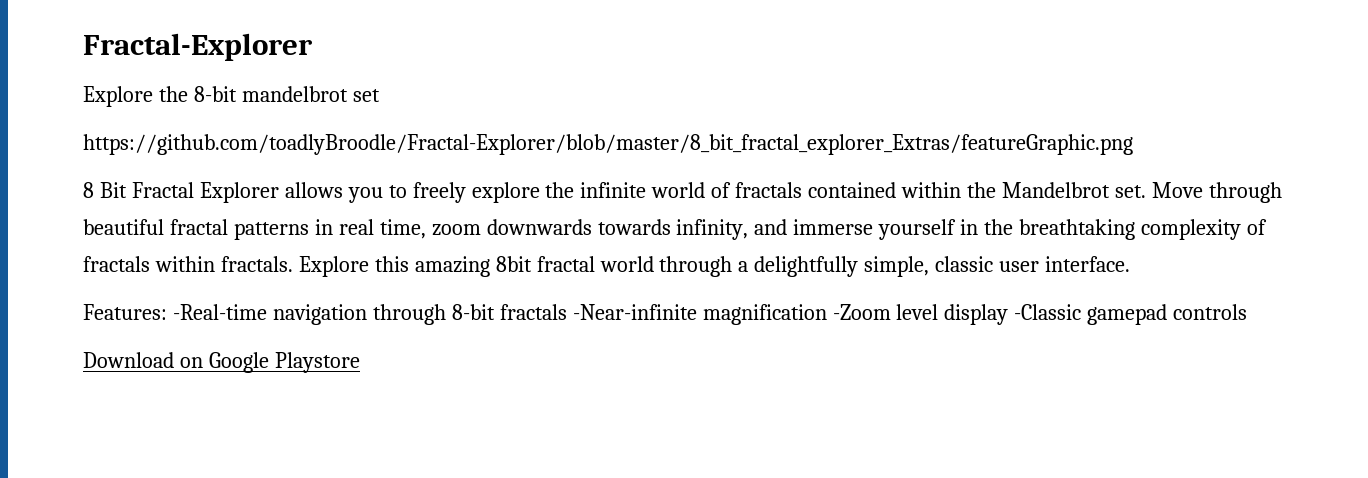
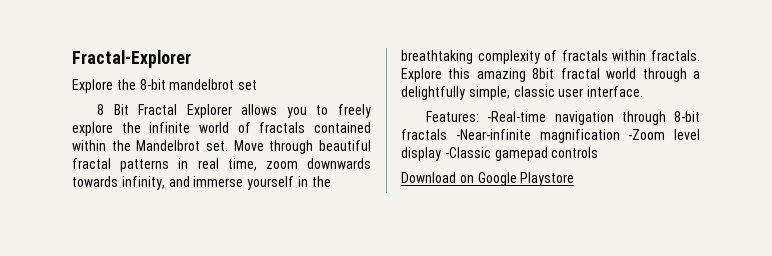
[83,134,1133,155] // https://github.com/toadlyBroodle/Fractal-Explorer/blob/master/8_bit_fractal_explorer_Extras/featureGraphic.png -> (258, 85) none

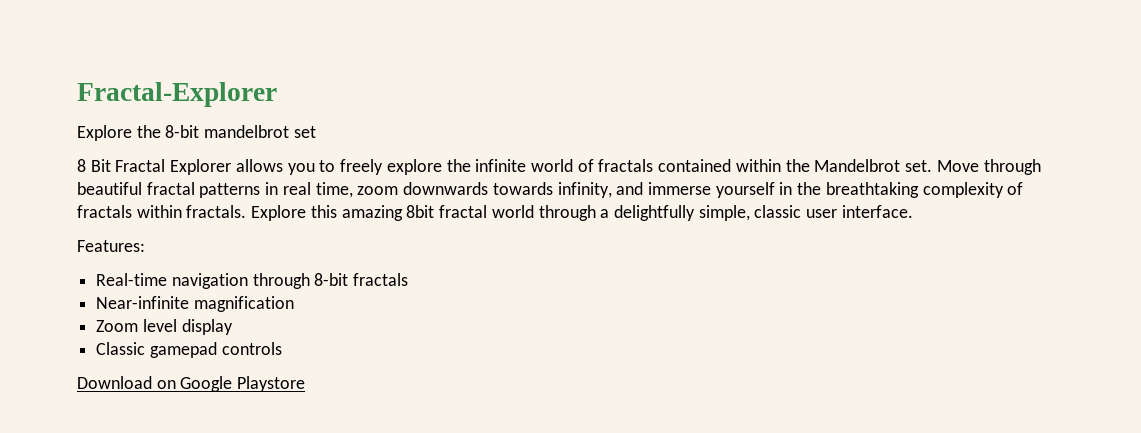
[487,111,547,122] -Real-time -> [96,273,168,286] // Real-time
[455,129,531,140] -Near-infinite -> [96,296,190,309] // Near-infinite
[628,129,666,140] -Zoom -> [96,320,139,332] // Zoom
[444,147,491,158] -Classic -> [96,342,146,355] // Classic

